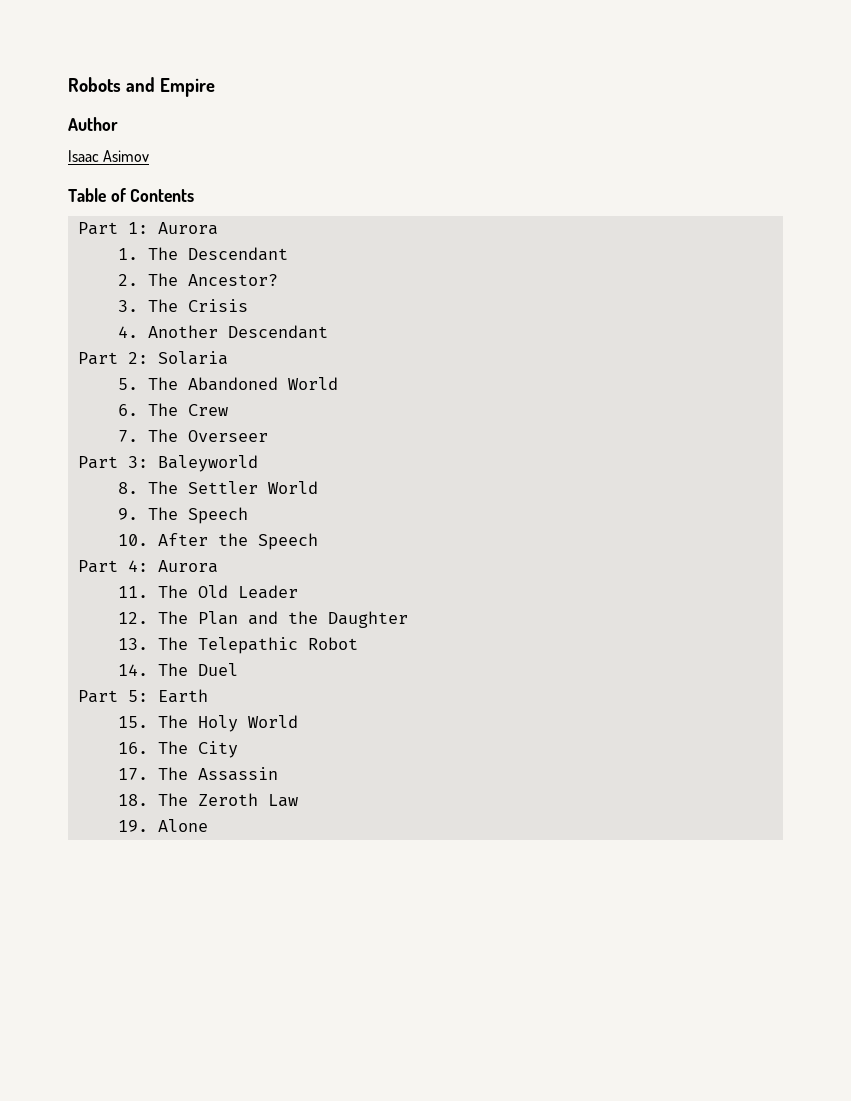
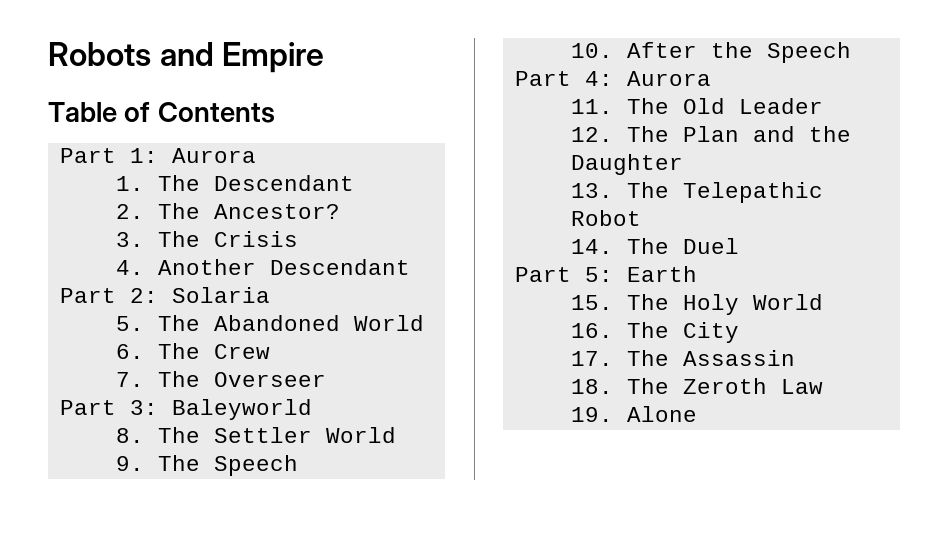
[68,117,118,131] [68,150,150,162] // Author // Isaac Asimov -> (325, 57) none

